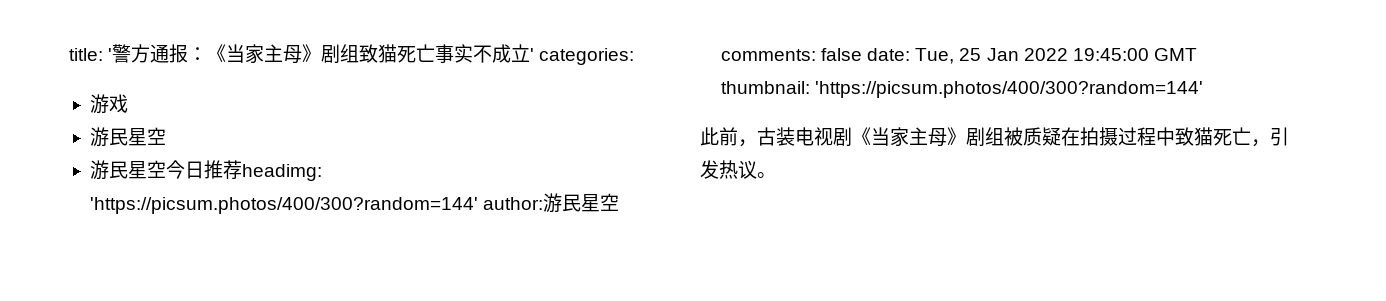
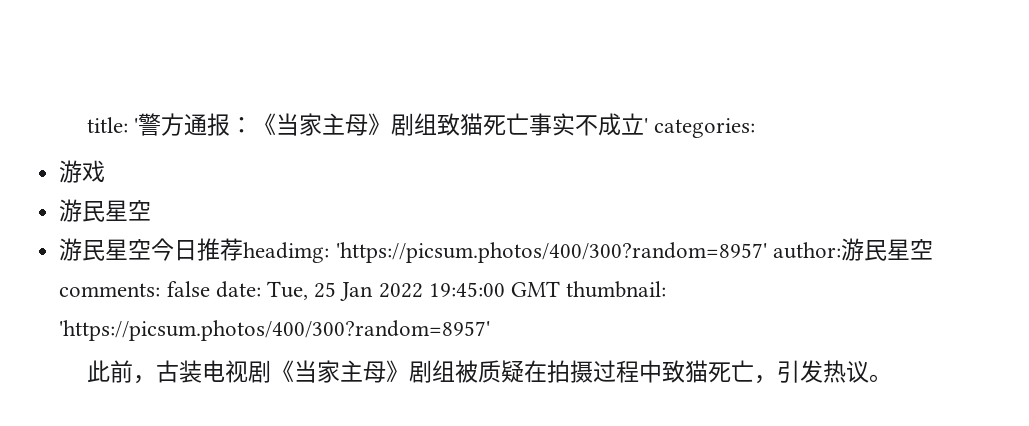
[89,197,478,214] 'https://picsum.photos/400/300?random=144' -> [335,242,767,263] 'https://picsum.photos/400/300?random=8957'
[815,81,1204,98] 'https://picsum.photos/400/300?random=144' -> [59,320,491,341] 'https://picsum.photos/400/300?random=8957'

